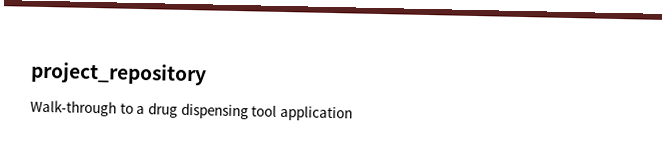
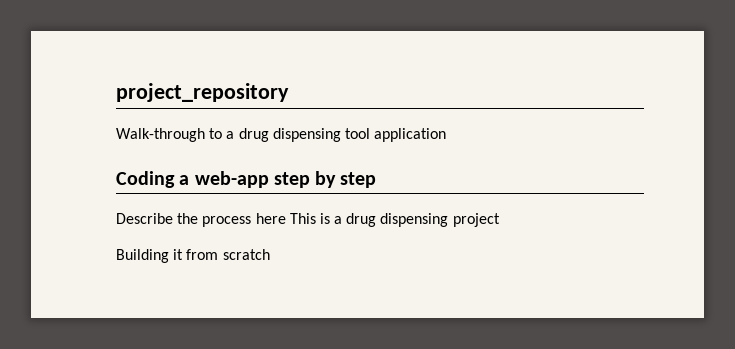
(353, 113) none -> [116,171,377,188] [116,213,500,227] [116,249,270,263] // Coding a web-app step by step // Describe the process here This is a drug dispensing project // Building it from scratch

